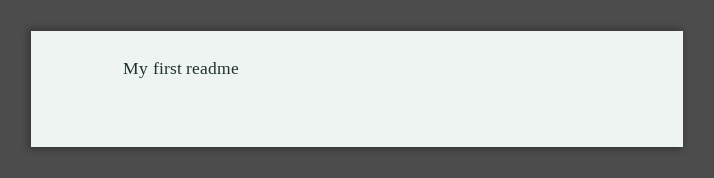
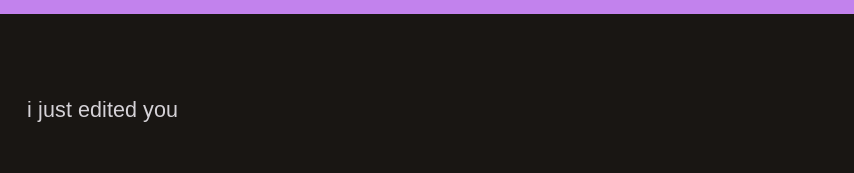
[123,62,240,78] My first readme -> [27,101,178,122] i just edited you

